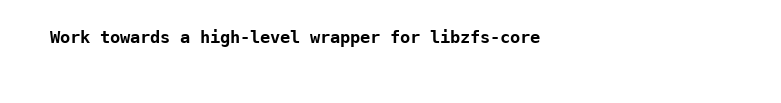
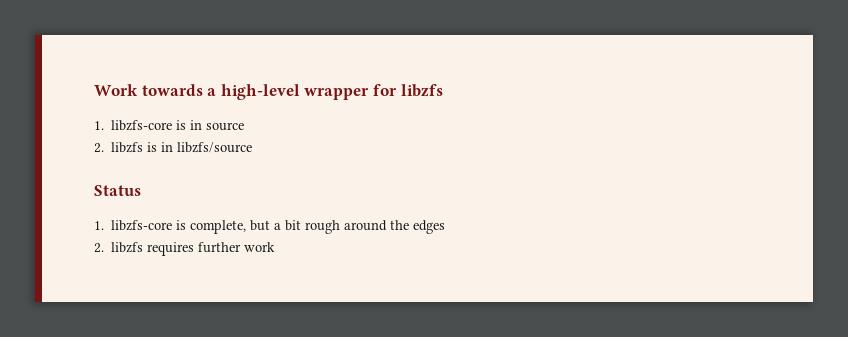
[430,29,540,43] libzfs-core -> [400,84,443,97] [94,120,245,131] [94,142,253,153] [94,185,141,196] [94,220,446,234] [94,242,276,256] libzfs // 1. libzfs-core is in source // 2. libzfs is in libzfs/source // Status // 1. libzfs-core is complete, but a bit rough around the edges // 2. libzfs requires further work

